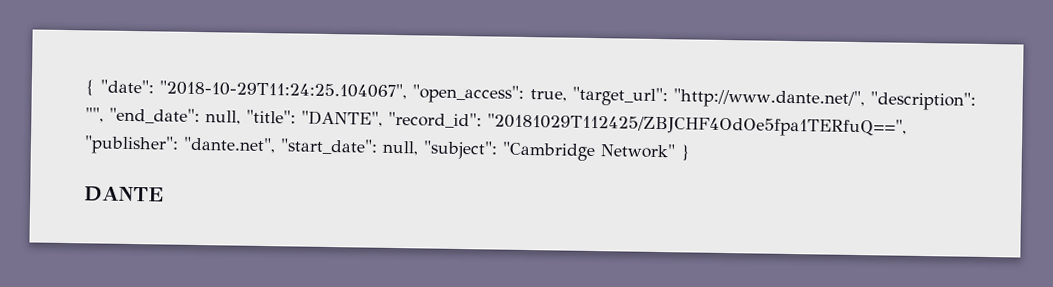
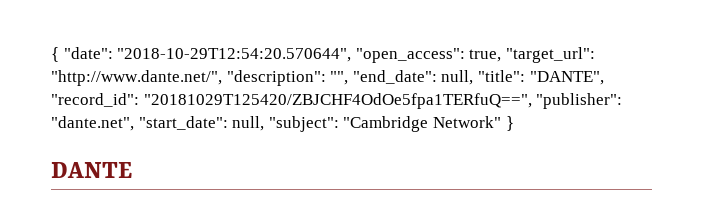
[159,80,408,100] "2018-10-29T11:24:25.104067", -> [117,48,352,62] "2018-10-29T12:54:20.570644",
[487,113,907,138] "20181029T112425/ZBJCHF4OdOe5fpa1TERfuQ==", -> [143,93,532,109] "20181029T125420/ZBJCHF4OdOe5fpa1TERfuQ==",

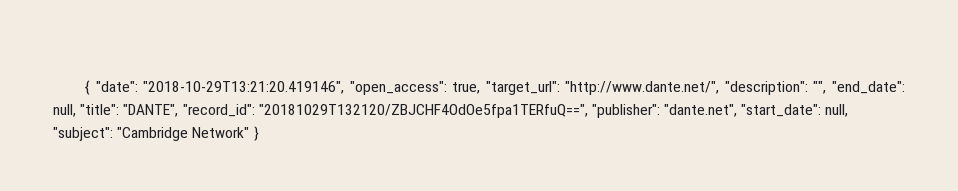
[117,48,352,62] "2018-10-29T12:54:20.570644", -> [143,81,345,94] "2018-10-29T13:21:20.419146",
[143,93,532,109] "20181029T125420/ZBJCHF4OdOe5fpa1TERfuQ==", -> [258,104,588,118] "20181029T132120/ZBJCHF4OdOe5fpa1TERfuQ==",
[51,162,132,178] // DANTE -> (259, 133) none

